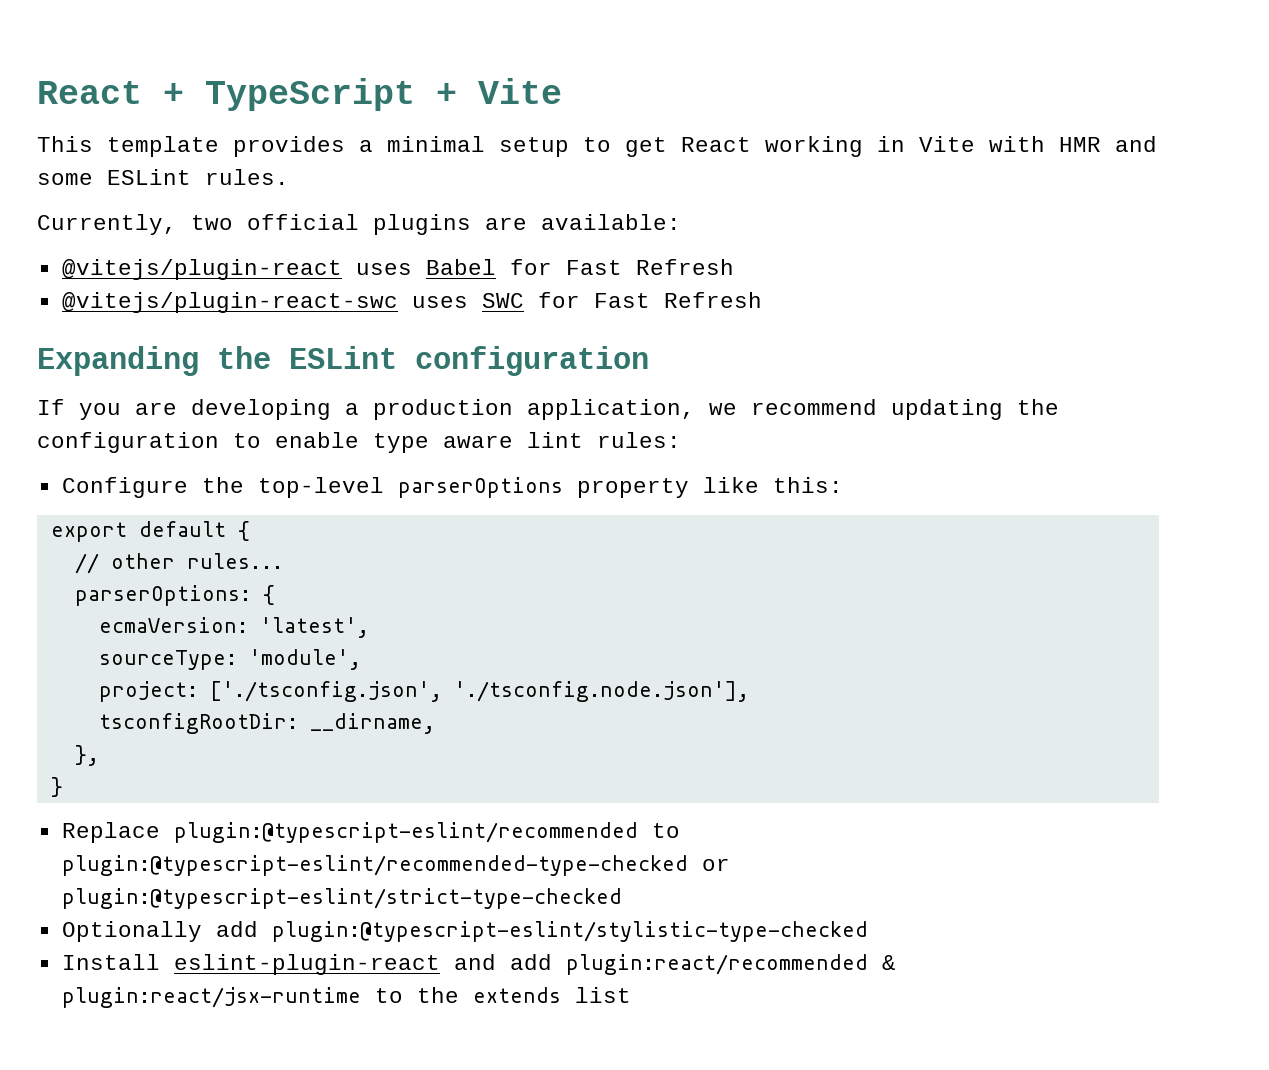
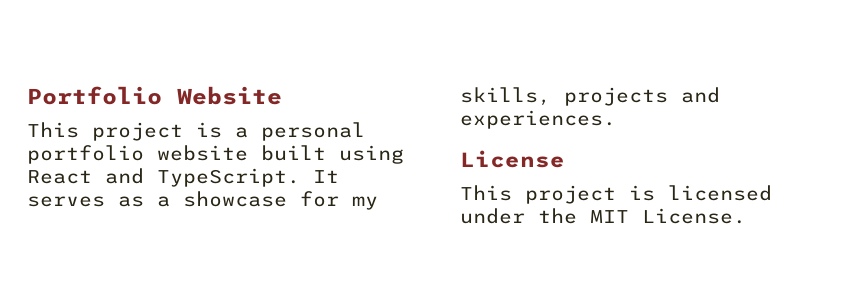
[37,78,562,111] [37,136,1157,157] [37,169,289,185] [37,214,681,235] [61,259,734,280] [61,292,762,313] [37,346,649,376] [37,399,1059,420] [37,432,681,453] [61,477,843,498] [50,521,250,542] [74,553,283,574] [74,585,275,606] [98,617,369,638] [98,649,361,670] [98,681,749,702] [98,713,435,734] [74,745,99,766] [50,777,63,797] [61,822,680,843] [61,855,730,876] [61,888,622,909] [61,921,868,942] [61,954,896,975] [61,987,631,1008] React + TypeScript + Vite // This template provides a minimal setup to get React working in Vite with HMR and some ESLint rules. // Currently, two official plugins are available: // @vitejs/plugin-react uses Babel for Fast Refresh // @vitejs/plugin-react-swc uses SWC for Fast Refresh // Expanding the ESLint configuration // If you are developing a production application, we recommend updating the configuration to enable type aware lint rules: // Configure the top-level parserOptions property like this: // export default { // // other rules... // parserOptions: { // ecmaVersion: 'latest', // sourceType: 'module', // project: ['./tsconfig.json', './tsconfig.node.json'], // tsconfigRootDir: __dirname, // }, // } // Replace plugin:@typescript-eslint/recommended to plugin:@typescript-eslint/recommended-type-checked or plugin:@typescript-eslint/strict-type-checked // Optionally add plugin:@typescript-eslint/stylistic-type-checked // Install eslint-plugin-react and add plugin:react/recommended & plugin:react/jsx-runtime to the extends list -> [27,86,282,105] [27,122,365,141] [27,145,404,164] [27,168,339,187] [27,191,378,210] [460,87,720,106] [460,110,616,129] [460,150,565,168] [460,185,772,204] [460,208,746,224] Portfolio Website // This project is a personal portfolio website built using React and TypeScript. It serves as a showcase for my skills, projects and experiences. // License // This project is licensed under the MIT License.

